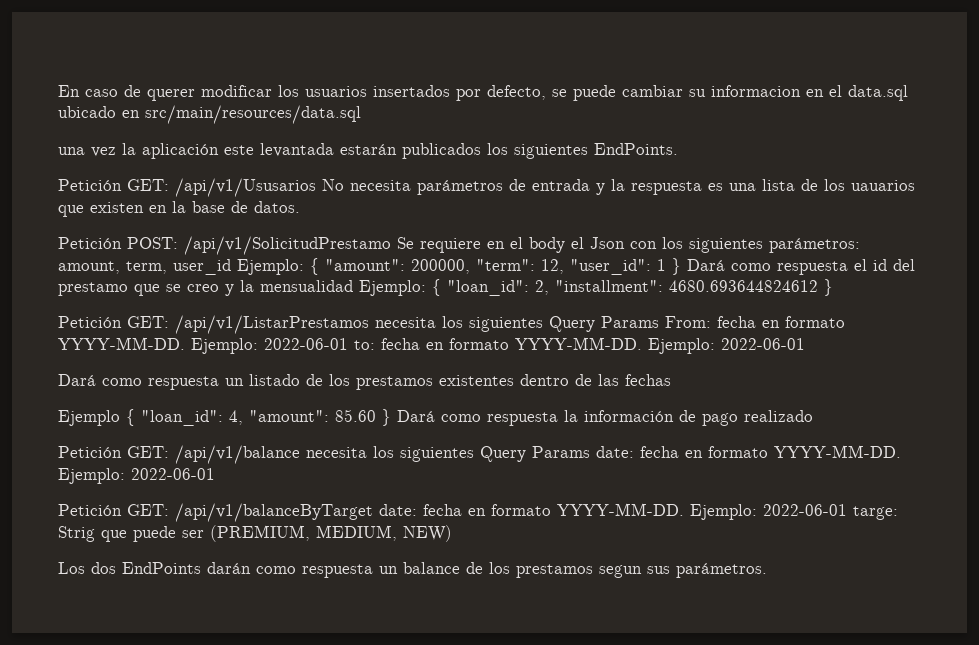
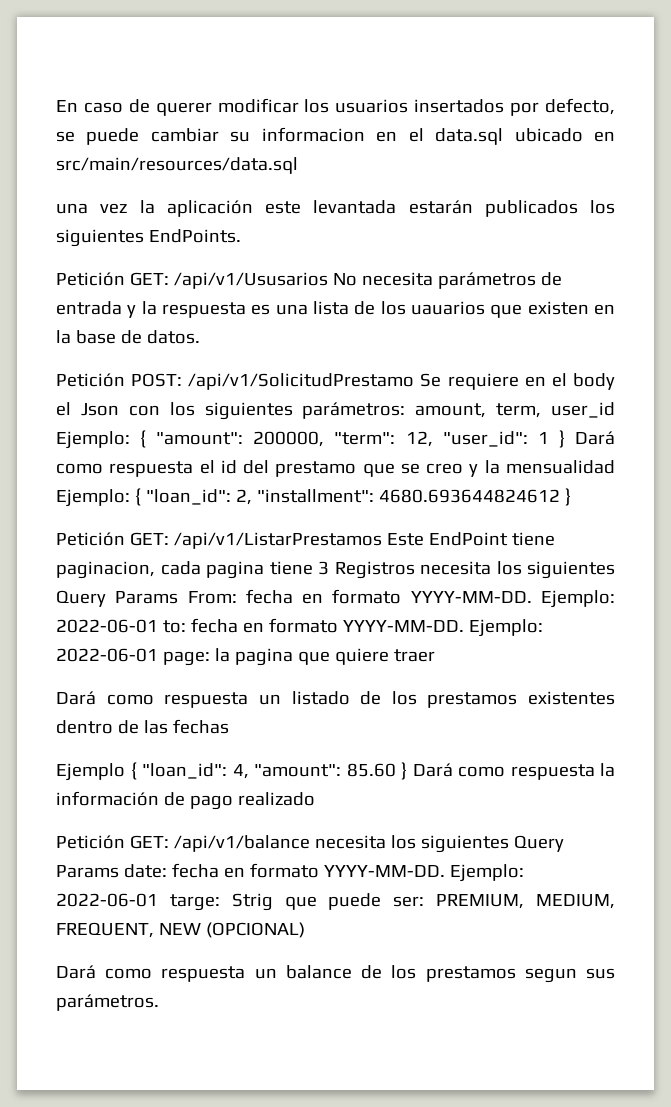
(369, 324) none -> [386,532,555,546] [56,561,415,579] Este EndPoint tiene paginacion, cada pagina tiene 3 Registros
(805, 344) none -> [162,648,435,666] page: la pagina que quiere traer
[58,503,898,522] [58,525,452,542] [58,562,251,574] // Petición GET: /api/v1/balanceByTarget date: fecha en formato YYYY-MM-DD. Ejemplo: 2022-06-01 targe: Strig que puede ser (PREMIUM, MEDIUM, NEW) // Los dos EndPoints darán -> [169,893,616,911] [56,922,305,938] [56,965,96,979] targe: Strig que puede ser: PREMIUM, MEDIUM, FREQUENT, NEW (OPCIONAL) // Dará

